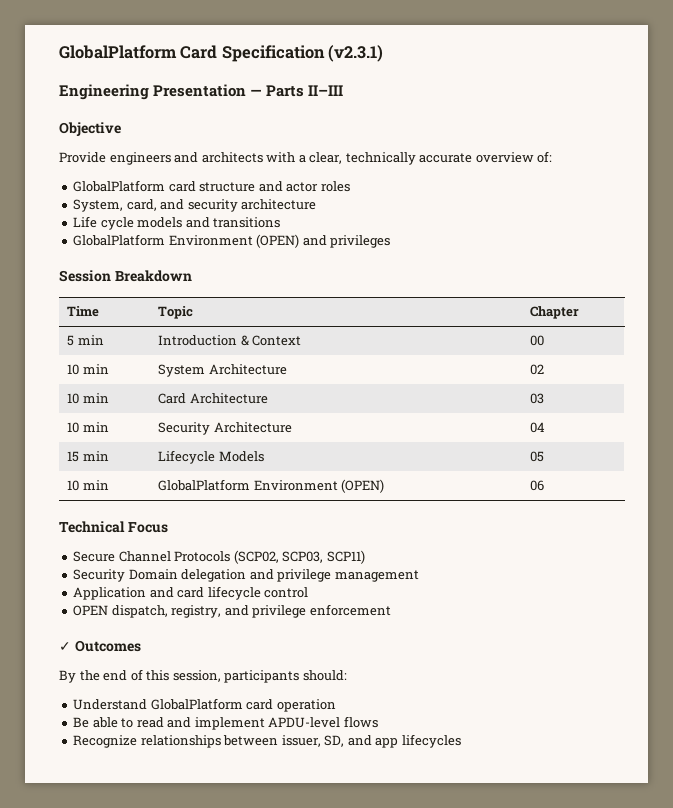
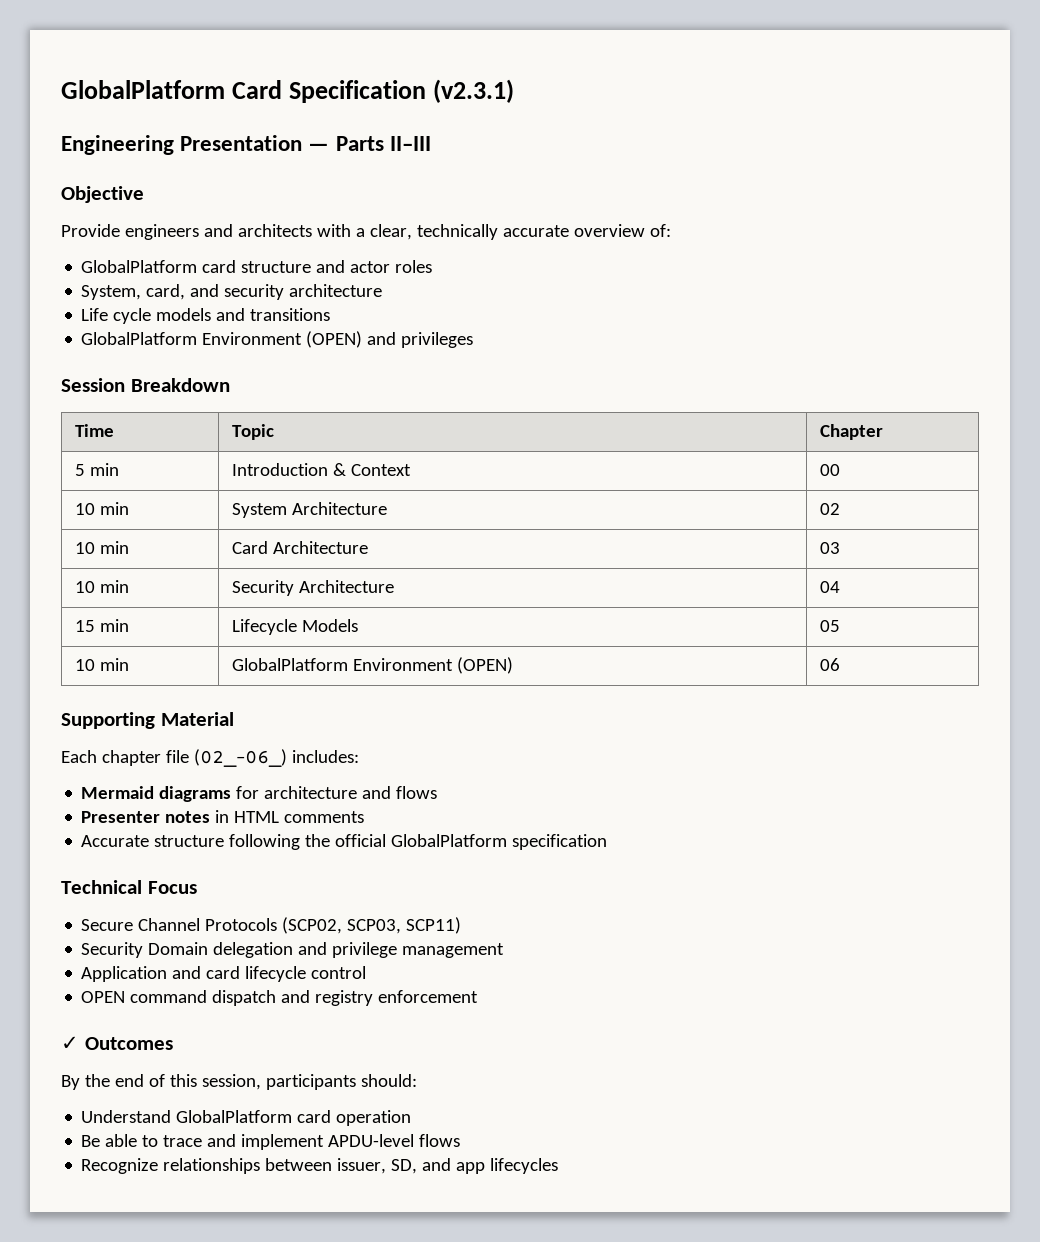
(545, 485) none -> [61,712,234,729] [61,749,359,767] [81,786,438,802] [81,810,365,823] [81,834,608,850] // Supporting Material // Each chapter file (02_–06_) includes: // Mermaid diagrams for architecture and flows // Presenter notes in HTML comments // Accurate structure following the official GlobalPlatform specification
[111,605,307,618] dispatch, registry, and privilege -> [130,990,374,1006] command dispatch and registry
[136,717,164,728] read -> [163,1135,203,1147] trace

